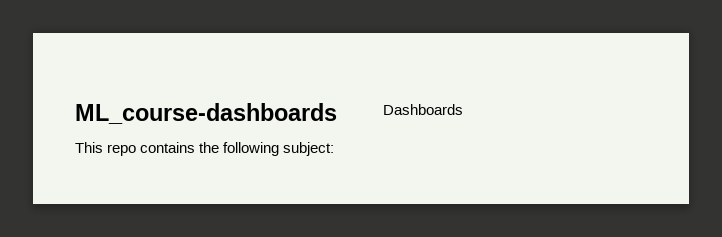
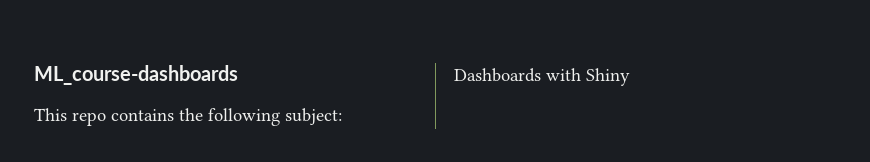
(463, 109) none -> [546,68,630,86] with Shiny

